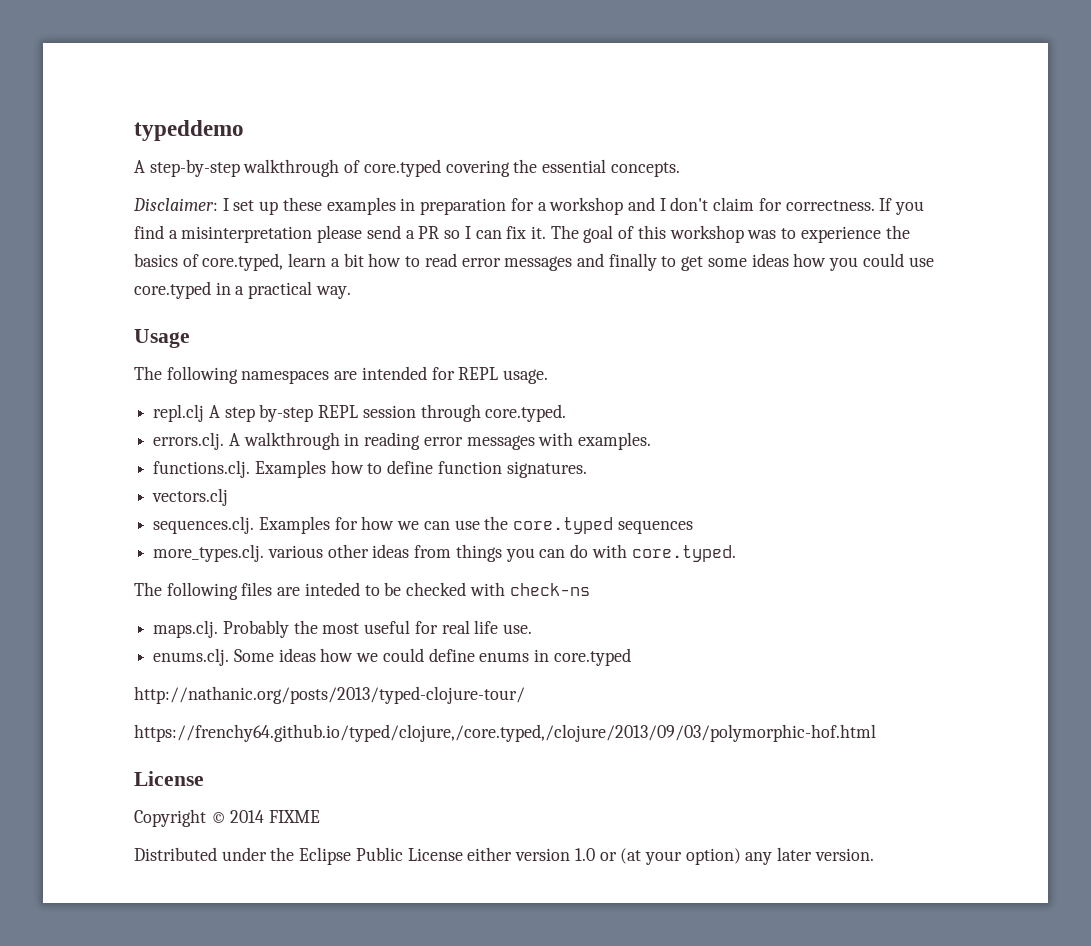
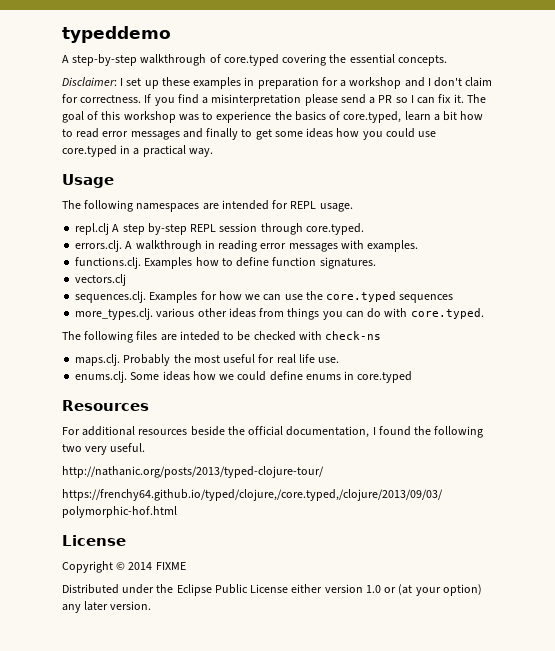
(631, 657) none -> [62,400,149,411] [62,426,484,438] [62,443,146,455] // Resources // For additional resources beside the official documentation, I found the following two very useful.

